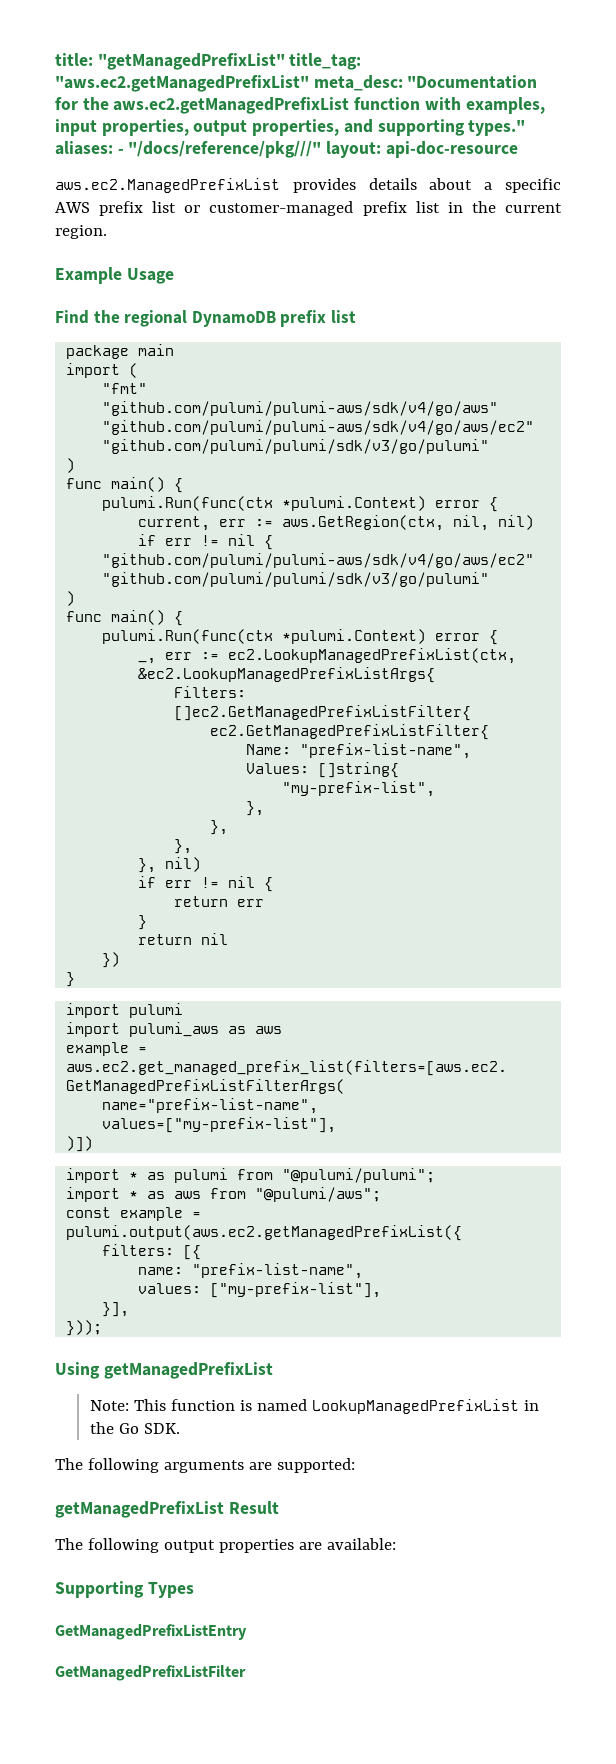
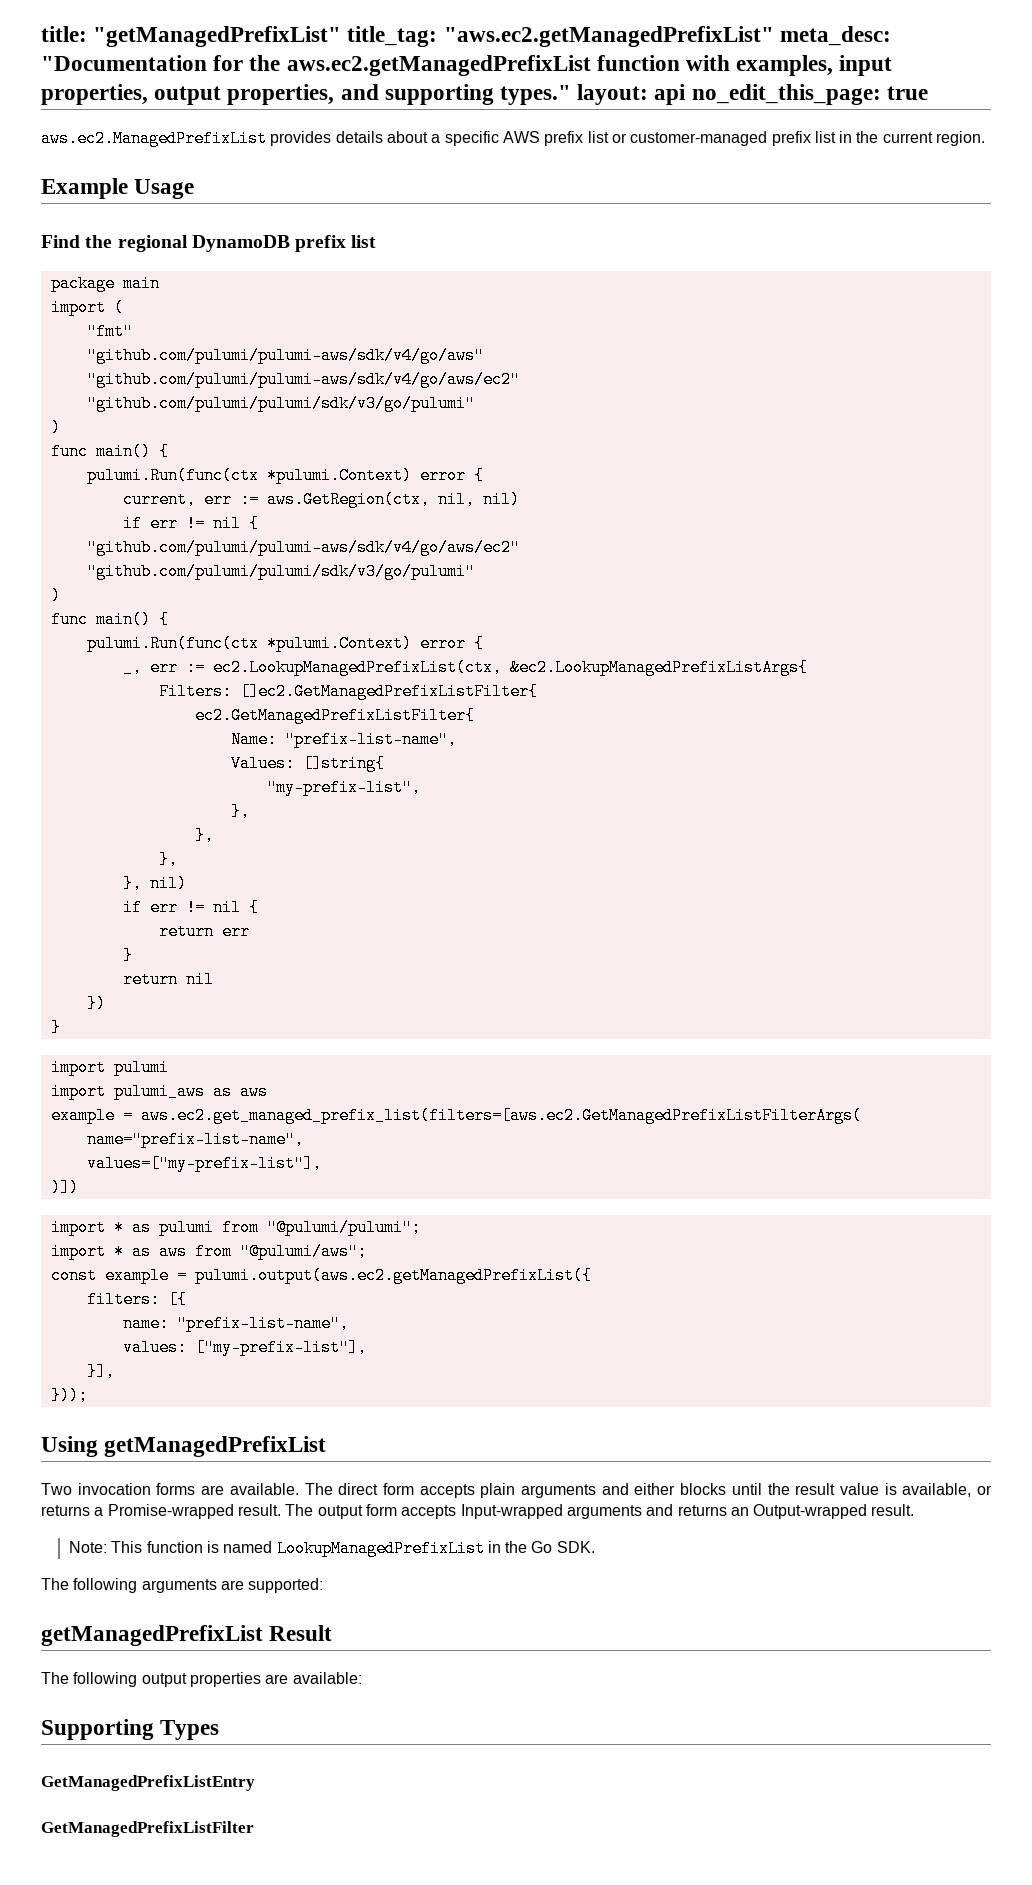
[55,141,518,158] aliases: - "/docs/reference/pkg///" layout: api-doc-resource -> [577,84,928,105] layout: api no_edit_this_page: true
(273, 1370) none -> [41,1483,993,1498] [41,1504,915,1519] // Two invocation forms are available. The direct form accepts plain arguments and either blocks until the result value is available, or returns a Promise-wrapped result. The output form accepts Input-wrapped arguments and returns an Output-wrapped result.

